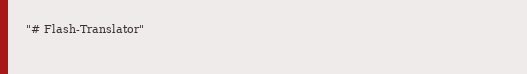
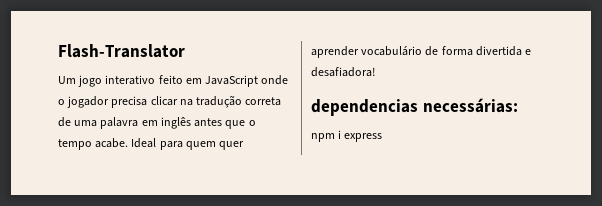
[26,24,144,33] "# Flash-Translator" -> [58,44,185,58] [58,75,289,87] [58,95,282,108] [58,117,256,129] [58,138,245,150] [311,46,532,58] [311,67,375,77] [311,98,518,116] [311,130,383,142] Flash-Translator // Um jogo interativo feito em JavaScript onde o jogador precisa clicar na tradução correta de uma palavra em inglês antes que o tempo acabe. Ideal para quem quer aprender vocabulário de forma divertida e desafiadora! // dependencias necessárias: // npm i express

